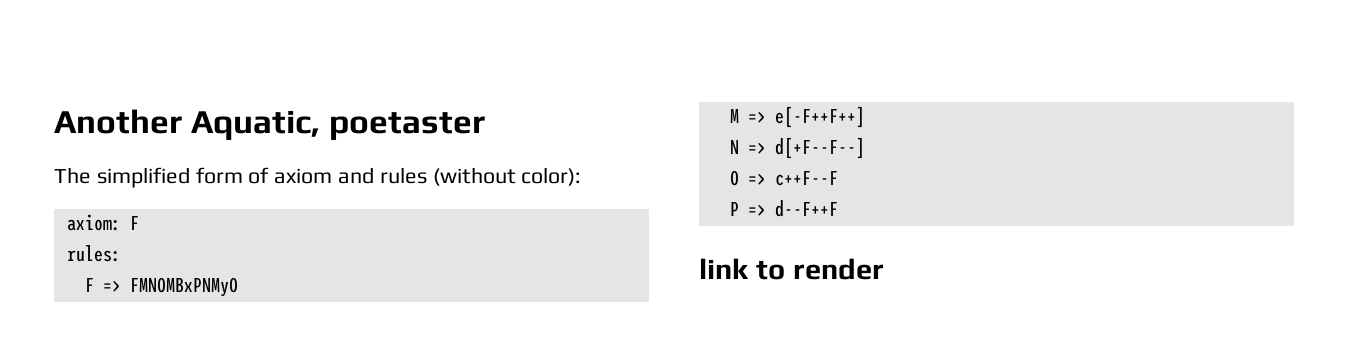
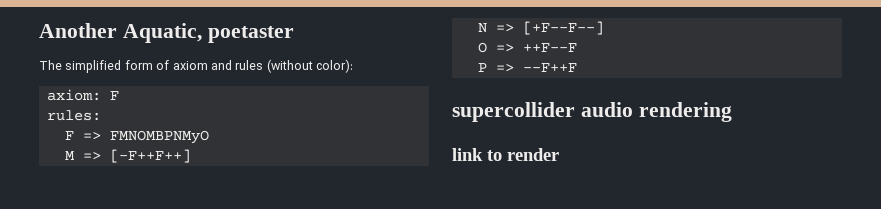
[129,277,238,297] FMNOMBxPNMyO -> [109,130,209,144] FMNOMBPNMyO
[774,106,865,128] e[-F++F++] -> [109,149,191,163] [-F++F++]
[774,137,865,159] d[+F--F--] -> [522,21,604,35] [+F--F--]
[774,171,838,186] c++F--F -> [522,43,577,52] ++F--F
[774,200,838,217] d--F++F -> [522,63,577,72] [452,102,732,122] --F++F // supercollider audio rendering

